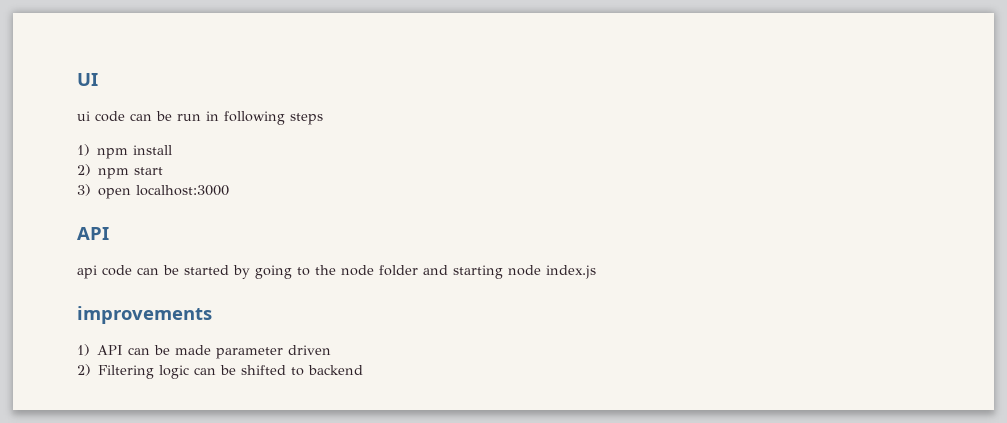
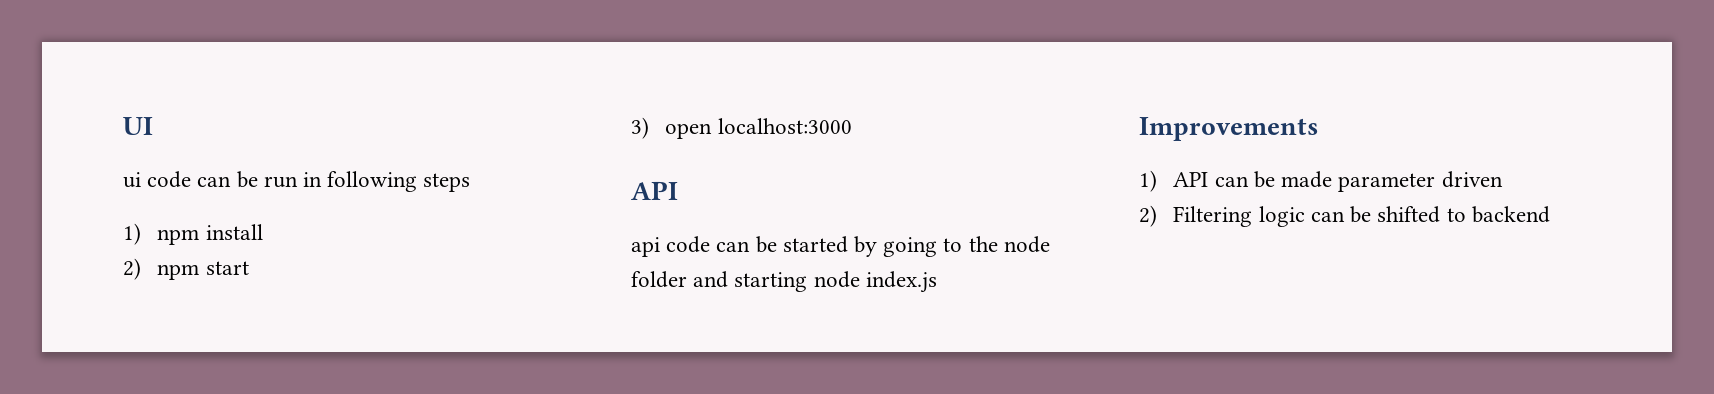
[77,306,212,324] improvements -> [1139,117,1319,141] Improvements

